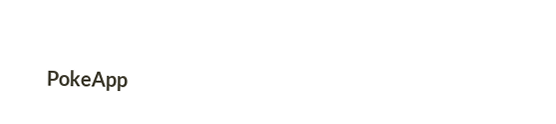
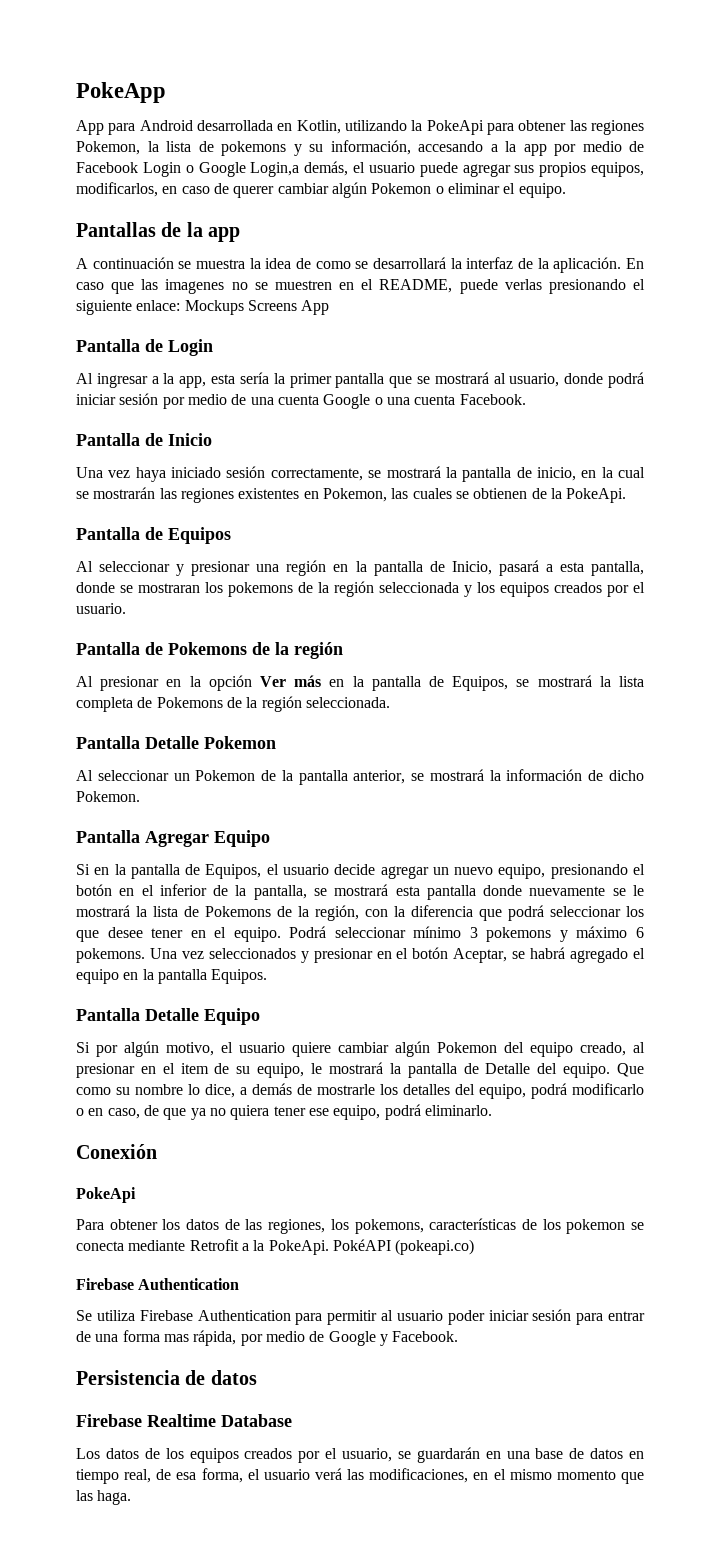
(128, 80) none -> [76,120,644,135] [76,140,644,156] [76,161,644,177] [76,182,566,198] [76,222,241,242] [76,257,645,273] [76,279,645,294] [76,300,330,315] [76,339,213,356] [76,372,644,388] [76,393,526,409] [76,433,212,446] [76,466,645,482] [76,487,627,503] [76,527,231,544] [76,560,644,576] [76,581,645,597] [76,603,126,614] [76,642,343,659] [76,675,644,691] [76,696,390,712] [76,736,276,749] [76,769,644,785] [76,791,140,802] [76,830,270,847] [76,864,645,879] [76,884,644,900] [76,905,644,921] [76,926,645,942] [76,947,645,963] [76,969,268,984] [76,1008,260,1025] [76,1041,645,1057] [76,1062,645,1078] [76,1083,644,1099] [76,1104,492,1120] [76,1144,157,1159] [76,1187,136,1203] [76,1218,645,1234] [76,1239,475,1255] [76,1278,240,1290] [76,1309,645,1325] [76,1330,459,1346] [76,1370,257,1385] [76,1414,292,1427] [76,1447,644,1463] [76,1468,645,1484] [76,1490,132,1505] // App para Android desarrollada en Kotlin, utilizando la PokeApi para obtener las regiones Pokemon, la lista de pokemons y su información, accesando a la app por medio de Facebook Login o Google Login,a demás, el usuario puede agregar sus propios equipos, modificarlos, en caso de querer cambiar algún Pokemon o eliminar el equipo. // Pantallas de la app // A continuación se muestra la idea de como se desarrollará la interfaz de la aplicación. En caso que las imagenes no se muestren en el README, puede verlas presionando el siguiente enlace: Mockups Screens App // Pantalla de Login // Al ingresar a la app, esta sería la primer pantalla que se mostrará al usuario, donde podrá iniciar sesión por medio de una cuenta Google o una cuenta Facebook. // Pantalla de Inicio // Una vez haya iniciado sesión correctamente, se mostrará la pantalla de inicio, en la cual se mostrarán las regiones existentes en Pokemon, las cuales se obtienen de la PokeApi. // Pantalla de Equipos // Al seleccionar y presionar una región en la pantalla de Inicio, pasará a esta pantalla, donde se mostraran los pokemons de la región seleccionada y los equipos creados por el usuario. // Pantalla de Pokemons de la región // Al presionar en la opción Ver más en la pantalla de Equipos, se mostrará la lista completa de Pokemons de la región seleccionada. // Pantalla Detalle Pokemon // Al seleccionar un Pokemon de la pantalla anterior, se mostrará la información de dicho Pokemon. // Pantalla Agregar Equipo // Si en la pantalla de Equipos, el usuario decide agregar un nuevo equipo, presionando el botón en el inferior de la pantalla, se mostrará esta pantalla donde nuevamente se le mostrará la lista de Pokemons de la región, con la diferencia que podrá seleccionar los que desee tener en el equipo. Podrá seleccionar mínimo 3 pokemons y máximo 6 pokemons. Una vez seleccionados y presionar en el botón Aceptar, se habrá agregado el equipo en la pantalla Equipos. // Pantalla Detalle Equipo // Si por algún motivo, el usuario quiere cambiar algún Pokemon del equipo creado, al presionar en el item de su equipo, le mostrará la pantalla de Detalle del equipo. Que como su nombre lo dice, a demás de mostrarle los detalles del equipo, podrá modificarlo o en caso, de que ya no quiera tener ese equipo, podrá eliminarlo. // Conexión // PokeApi // Para obtener los datos de las regiones, los pokemons, características de los pokemon se conecta mediante Retrofit a la PokeApi. PokéAPI (pokeapi.co) // Firebase Authentication // Se utiliza Firebase Authentication para permitir al usuario poder iniciar sesión para entrar de una forma mas rápida, por medio de Google y Facebook. // Persistencia de datos // Firebase Realtime Database // Los datos de los equipos creados por el usuario, se guardarán en una base de datos en tiempo real, de esa forma, el usuario verá las modificaciones, en el mismo momento que las haga.

